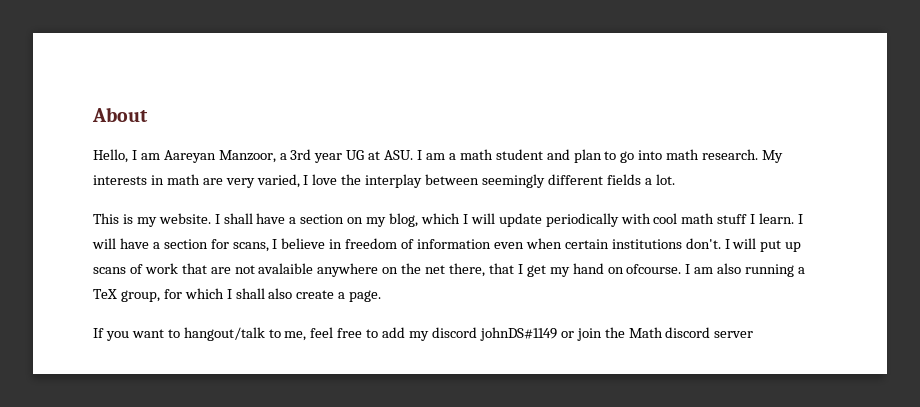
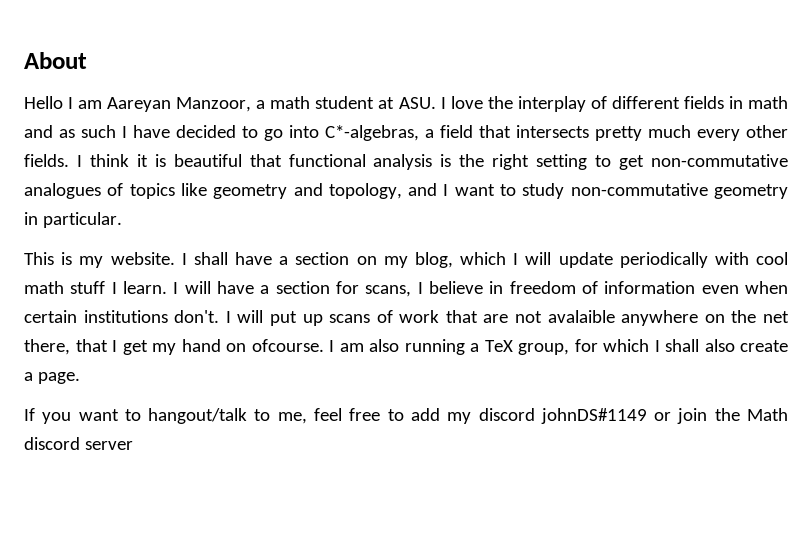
[93,149,128,163] Hello, -> [24,96,63,109] Hello
[290,149,784,163] [93,174,675,188] 3rd year UG at ASU. I am a math student and plan to go into math research. My interests in math are very varied, I love the interplay between seemingly different fields a lot. -> [270,96,788,112] [24,125,788,141] [24,154,789,170] [24,183,788,199] [24,212,122,228] math student at ASU. I love the interplay of different fields in math and as such I have decided to go into C*-algebras, a field that intersects pretty much every other fields. I think it is beautiful that functional analysis is the right setting to get non-commutative analogues of topics like geometry and topology, and I want to study non-commutative geometry in particular.

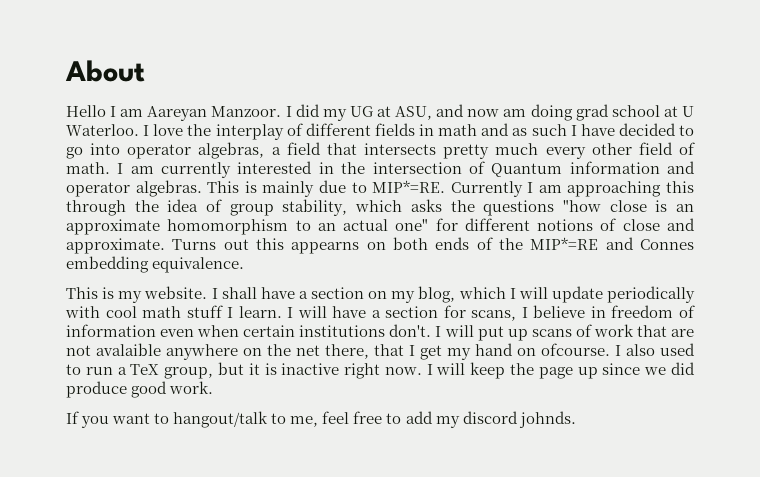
[176,96,436,112] Manzoor, a math student at ASU. -> [211,104,694,121] [66,124,139,136] Manzoor. I did my UG at ASU, and now am doing grad school at U Waterloo.
[325,125,419,141] C*-algebras, -> [127,142,265,159] operator algebras,
[24,154,789,170] [24,183,788,199] [24,212,122,228] fields. I think it is beautiful that functional analysis is the right setting to get non-commutative analogues of topics like geometry and topology, and I want to study non-commutative geometry in particular. -> [638,142,695,155] [66,161,696,178] [66,180,694,197] [66,199,695,216] [66,218,695,235] [66,237,694,254] [66,256,245,273] field of math. I am currently interested in the intersection of Quantum information and operator algebras. This is mainly due to MIP*=RE. Currently I am approaching this through the idea of group stability, which asks the questions "how close is an approximate homomorphism to an actual one" for different notions of close and approximate. Turns out this appearns on both ends of the MIP*=RE and Connes embedding equivalence.
[339,339,788,355] [24,372,80,384] am also running a TeX group, for which I shall also create a page. -> [626,343,695,356] [66,362,695,379] [66,381,214,398] also used to run a TeX group, but it is inactive right now. I will keep the page up since we did produce good work.
[540,408,788,424] [24,437,133,450] johnDS#1149 or join the Math discord server -> [518,411,576,428] johnds.

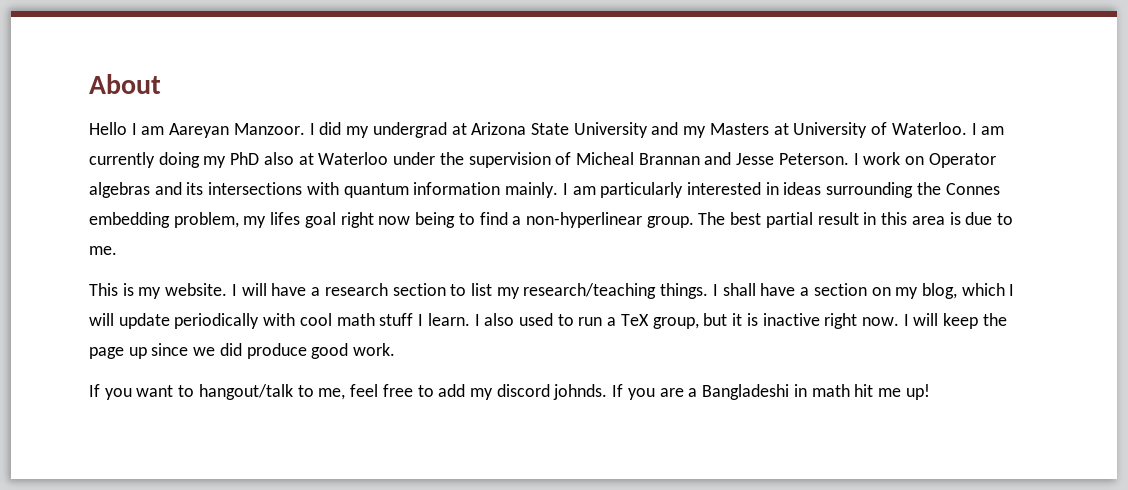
[349,104,694,121] [66,123,694,140] [66,142,695,159] [66,161,696,178] [66,180,694,197] [66,199,695,216] [66,218,695,235] [66,237,694,254] [66,256,245,273] UG at ASU, and now am doing grad school at U Waterloo. I love the interplay of different fields in math and as such I have decided to go into operator algebras, a field that intersects pretty much every other field of math. I am currently interested in the intersection of Quantum information and operator algebras. This is mainly due to MIP*=RE. Currently I am approaching this through the idea of group stability, which asks the questions "how close is an approximate homomorphism to an actual one" for different notions of close and approximate. Turns out this appearns on both ends of the MIP*=RE and Connes embedding equivalence. -> [372,122,1005,138] [89,152,996,168] [89,182,1000,198] [89,212,1013,228] [89,246,117,255] undergrad at Arizona State University and my Masters at University of Waterloo. I am currently doing my PhD also at Waterloo under the supervision of Micheal Brannan and Jesse Peterson. I work on Operator algebras and its intersections with quantum information mainly. I am particularly interested in ideas surrounding the Connes embedding problem, my lifes goal right now being to find a non-hyperlinear group. The best partial result in this area is due to me.
(218, 293) none -> [241,283,718,299] will have a research section to list my research/teaching things. I
[297,305,695,321] [66,324,694,341] [66,343,621,360] will have a section for scans, I believe in freedom of information even when certain institutions don't. I will put up scans of work that are not avalaible anywhere on the net there, that I get my hand on ofcourse. I -> (480, 320) none
(576, 419) none -> [612,384,930,400] If you are a Bangladeshi in math hit me up!

